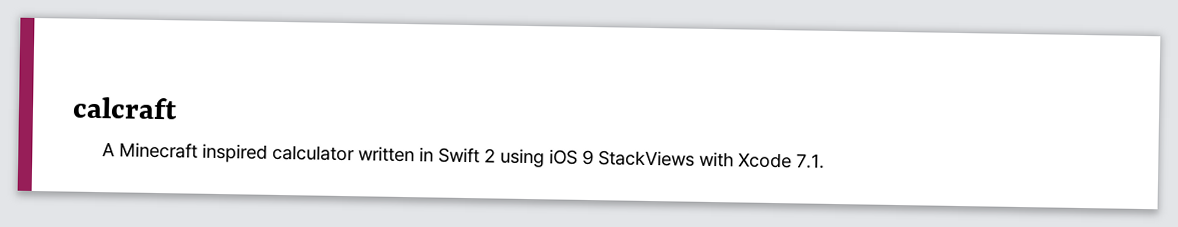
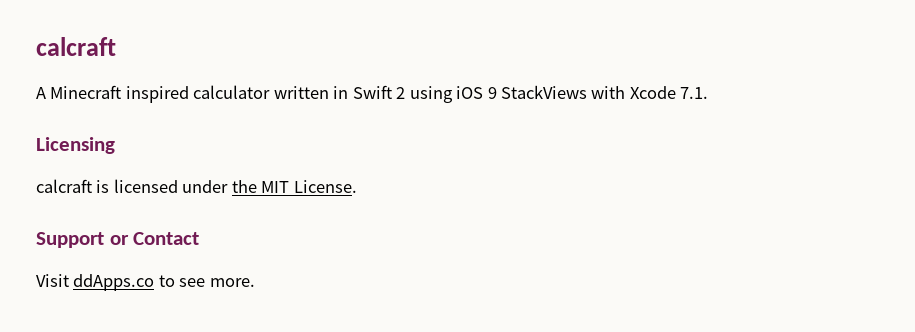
(825, 161) none -> [36,137,115,154] [36,179,357,193] [36,232,200,248] [36,274,255,291] // Licensing // calcraft is licensed under the MIT License. // Support or Contact // Visit ddApps.co to see more.

